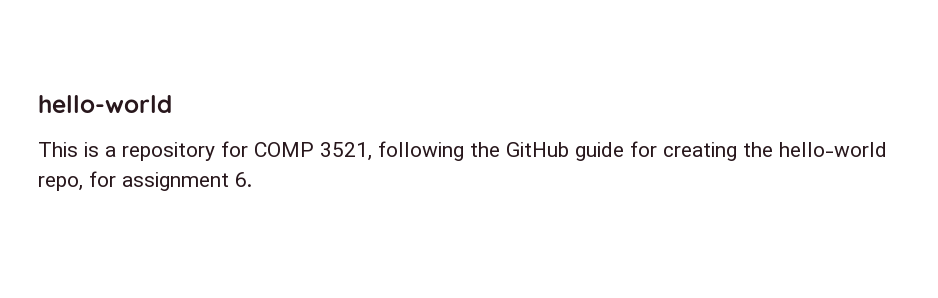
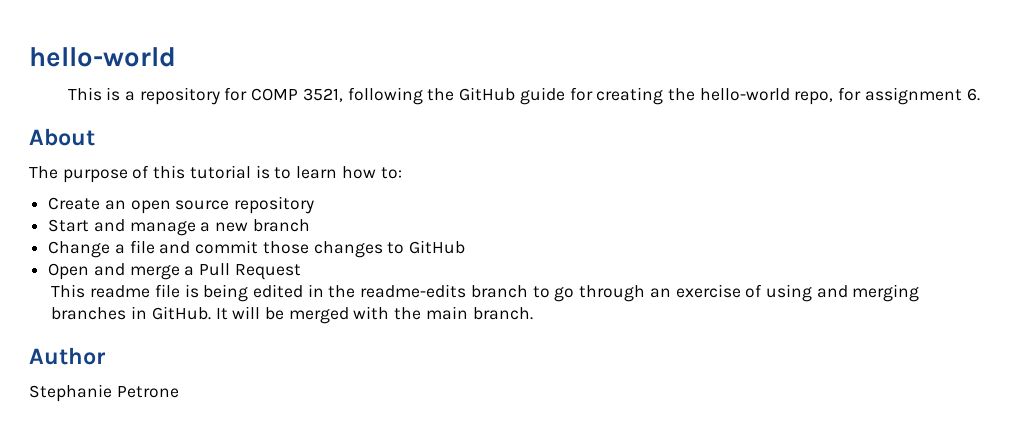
(252, 179) none -> [29,128,95,146] [29,165,402,183] [48,196,315,214] [48,219,310,236] [48,240,466,258] [48,263,301,280] [51,284,920,302] [51,306,533,324] [29,347,106,365] [29,384,179,402] // About // The purpose of this tutorial is to learn how to: // Create an open source repository // Start and manage a new branch // Change a file and commit those changes to GitHub // Open and merge a Pull Request // This readme file is being edited in the readme-edits branch to go through an exercise of using and merging branches in GitHub. It will be merged with the main branch. // Author // Stephanie Petrone

